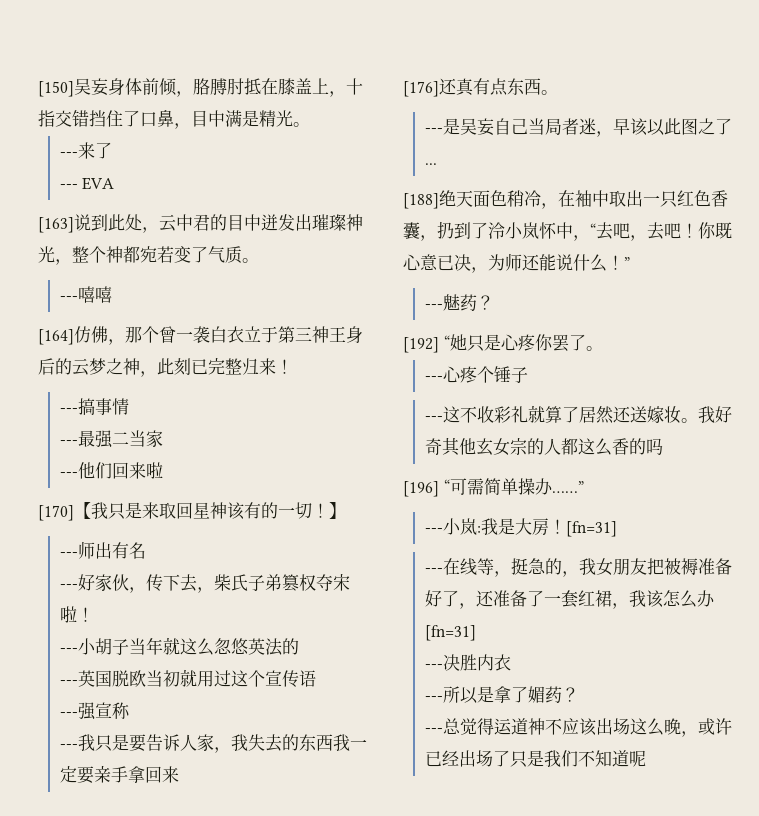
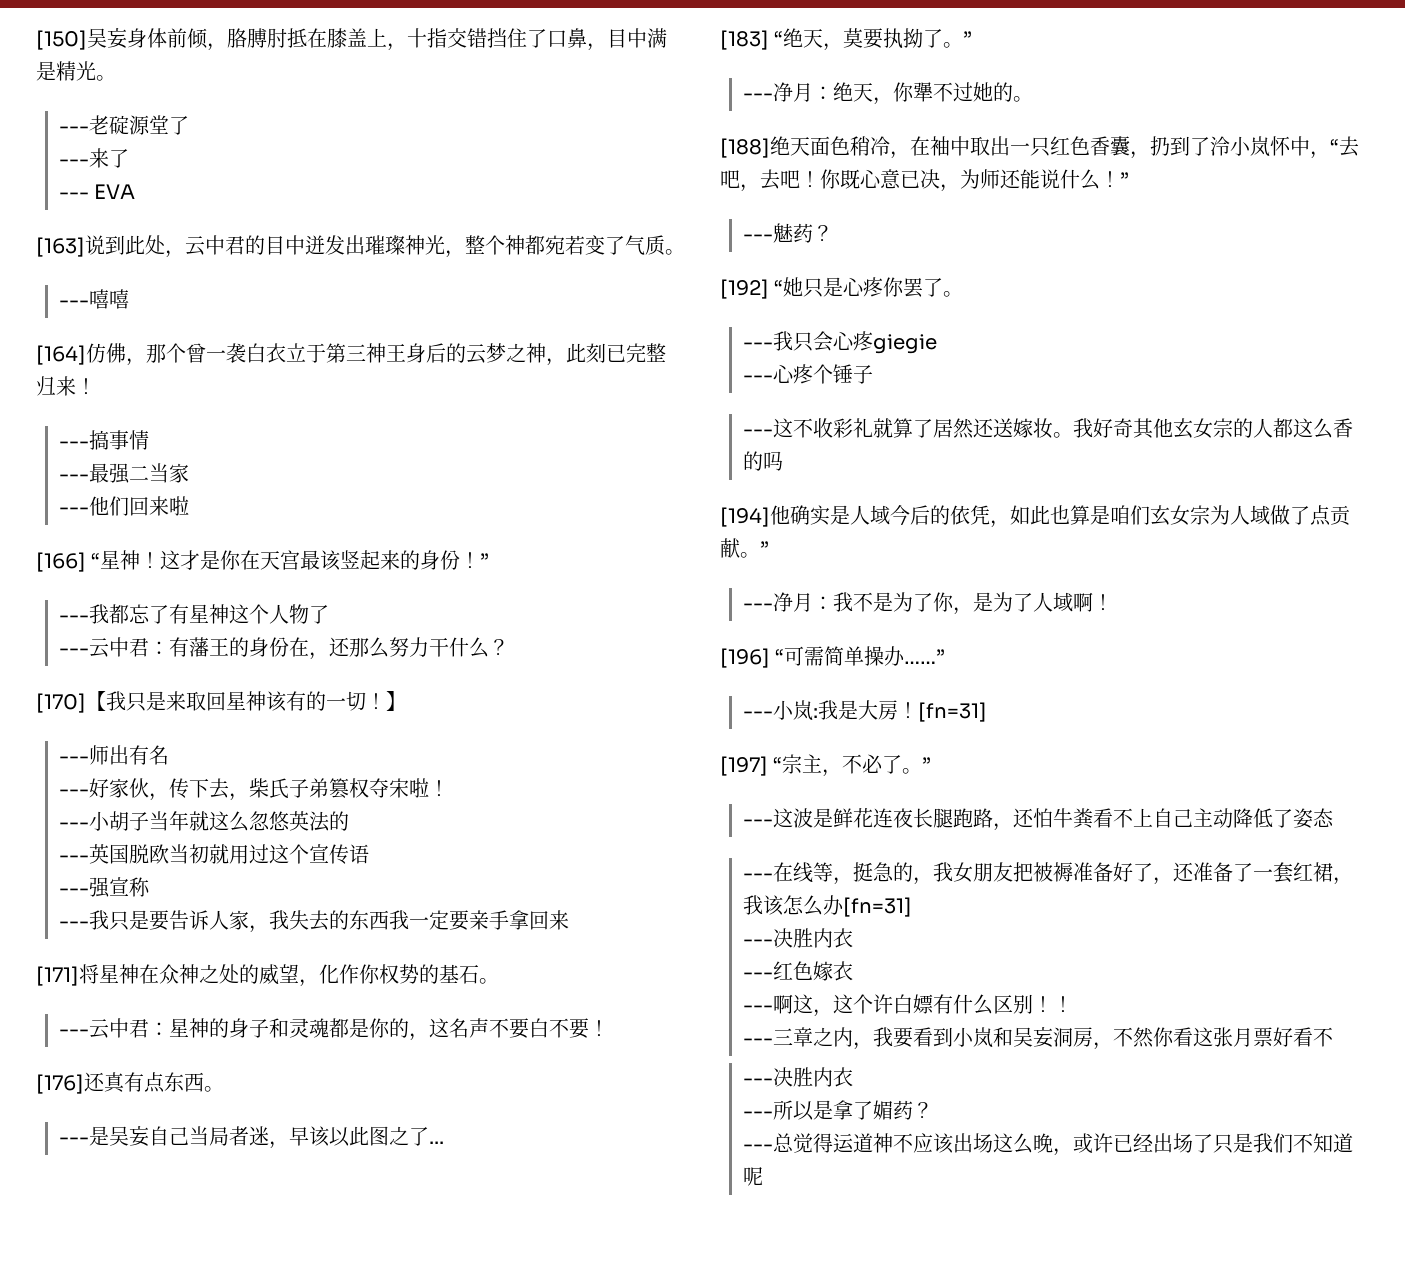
(310, 124) none -> [58,115,189,135] // ---老碇源堂了
(163, 470) none -> [36,550,490,572] [58,604,329,624] [58,637,509,660] // [166] “星神！这才是你在天宫最该竖起来的身份！” // ---我都忘了有星神这个人物了 // ---云中君：有藩王的身份在，还那么努力干什么？
(179, 774) none -> [36,964,499,987] [58,1018,609,1041] // [171]将星神在众神之处的威望，化作你权势的基石。 // ---云中君：星神的身子和灵魂都是你的，这名声不要白不要！
(437, 164) none -> [720,28,973,51] [742,82,1033,105] // [183] “绝天，莫要执拗了。” // ---净月：绝天，你犟不过她的。
(603, 348) none -> [742,331,937,354] // ---我只会心疼giegie
(663, 446) none -> [720,505,1352,528] [720,538,769,558] [742,592,1113,615] // [194]他确实是人域今后的依凭，如此也算是咱们玄女宗为人域做了点贡献。” // ---净月：我不是为了你，是为了人域啊！
(617, 529) none -> [720,754,932,777] [742,808,1334,831] // [197] “宗主，不必了。” // ---这波是鲜花连夜长腿跑路，还怕牛粪看不上自己主动降低了姿态
(511, 662) none -> [742,961,853,981] [742,994,1073,1017] [742,1027,1333,1050] [742,1067,853,1087] // ---红色嫁衣 // ---啊这，这个许白嫖有什么区别！！ // ---三章之内，我要看到小岚和吴妄洞房，不然你看这张月票好看不 // ---决胜内衣

